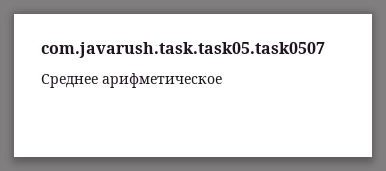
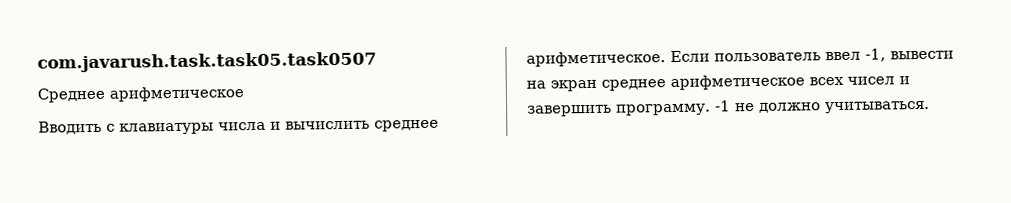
(222, 80) none -> [38,119,439,135] [526,48,954,67] [526,74,910,92] [527,100,930,117] // Вводить с клавиатуры числа и вычислить среднее арифметическое. Если пользователь ввел -1, вывести на экран среднее арифметическое всех чисел и завершить программу. -1 не должно учитываться.

